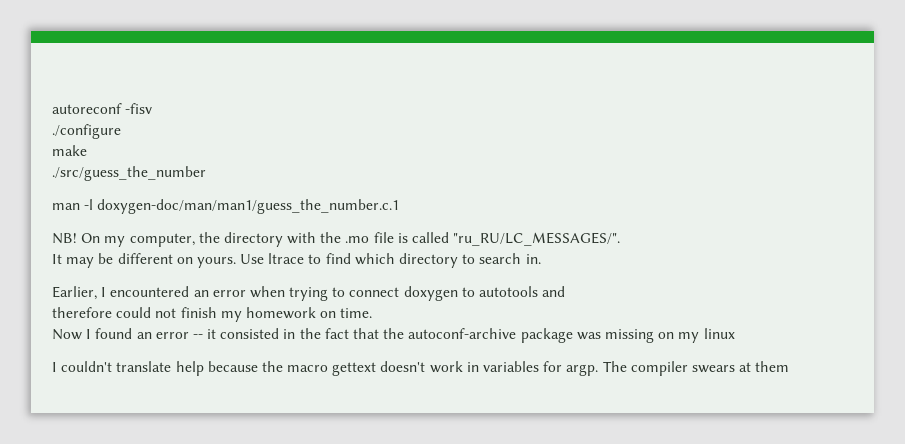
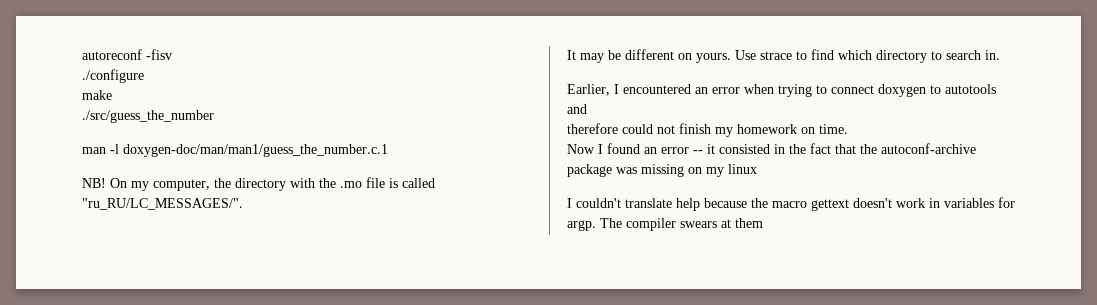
[268,253,305,264] ltrace -> [760,51,792,60] strace

